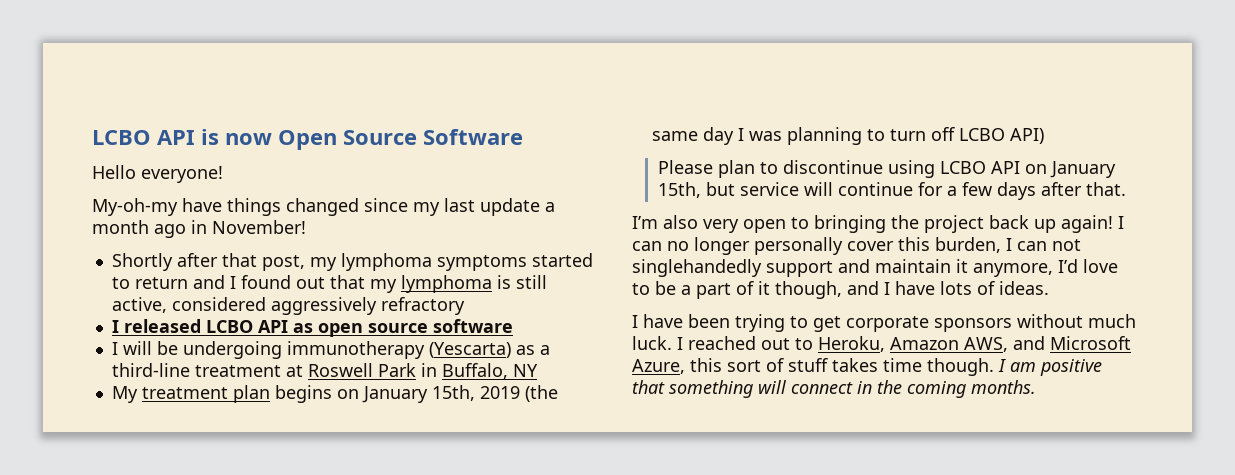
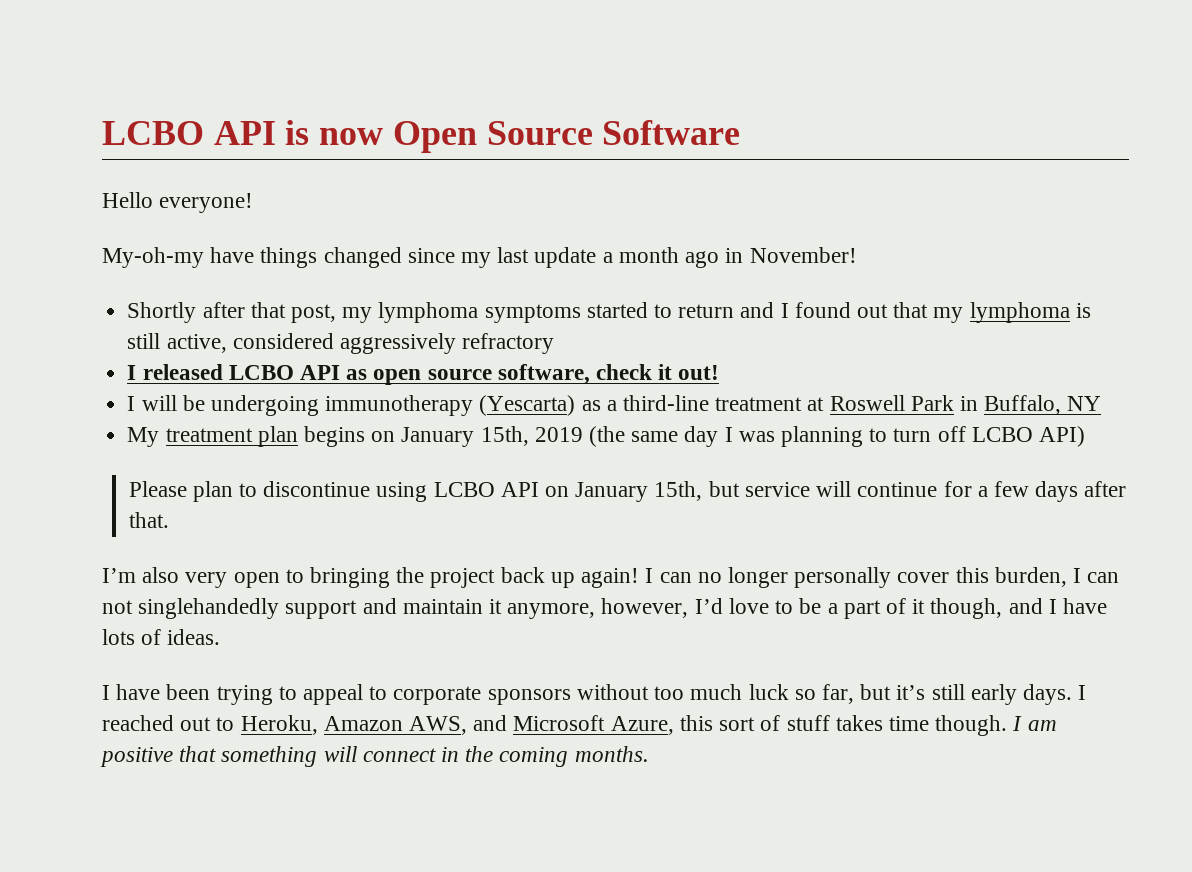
[432,319,513,333] software -> [497,364,720,385] software, check it out!
(1053, 270) none -> [601,598,689,618] however,
[813,316,841,332] get -> [303,684,388,705] appeal to
[1088,314,1136,328] [632,336,672,350] much luck. -> [654,684,1072,705] too much luck so far, but it’s still early days.

